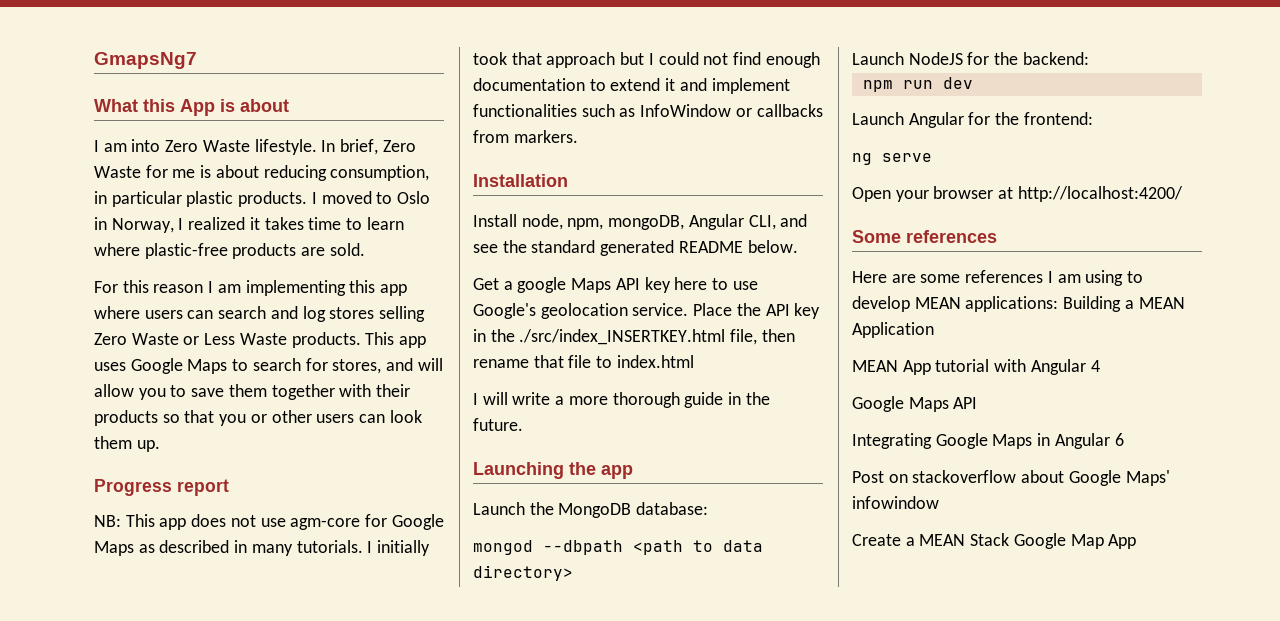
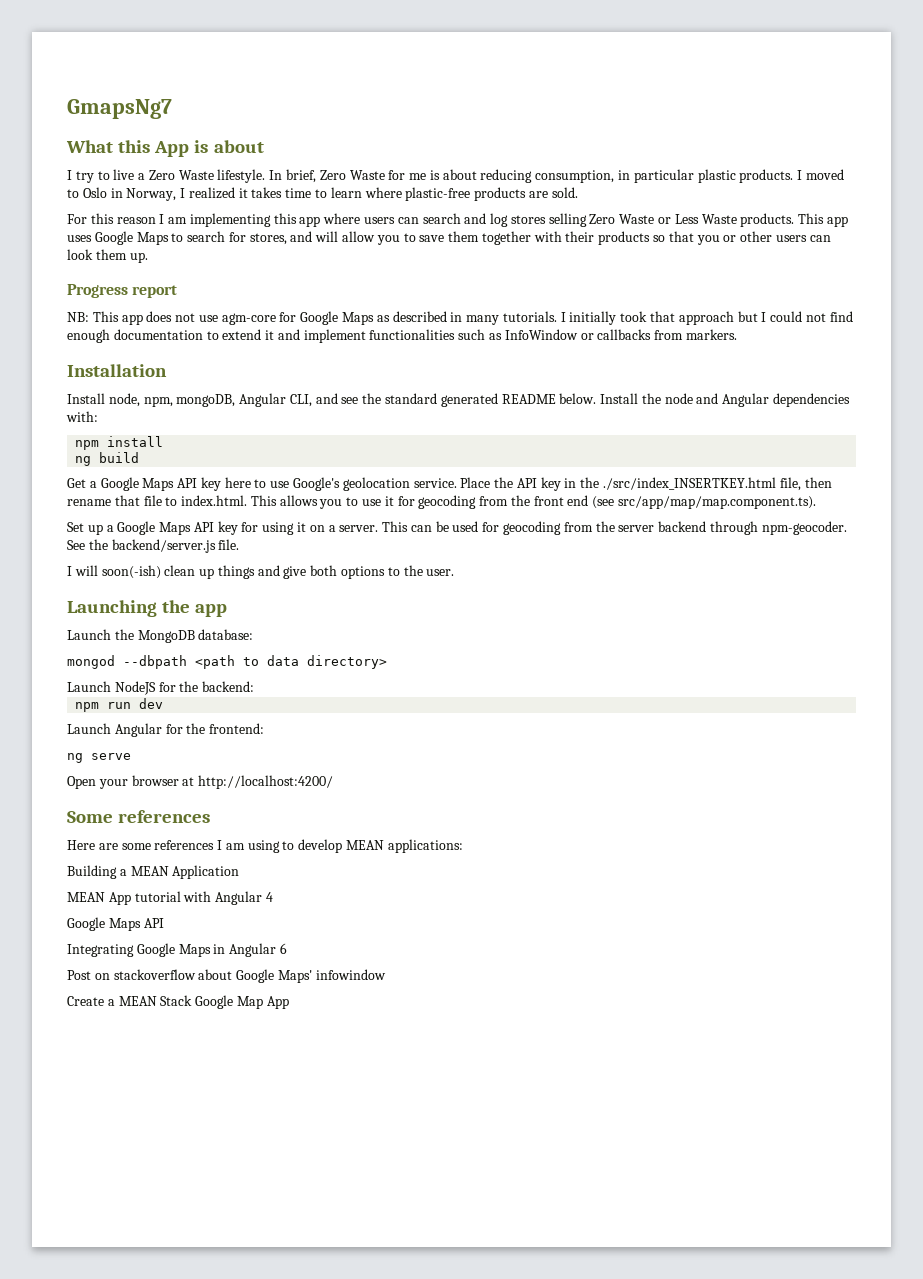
[103,139,161,152] am into -> [75,169,146,183] try to live a
(798, 246) none -> [600,393,851,407] [66,411,98,422] [75,436,164,450] [75,452,140,466] Install the node and Angular dependencies with: // npm install // ng build
[517,277,567,293] google -> [100,477,139,491] Google
[616,355,694,368] [473,392,770,408] [473,418,523,431] index.html // I will write a more thorough guide in the future. -> [181,495,817,509] [67,521,847,535] [67,539,240,553] [67,565,455,579] index.html. This allows you to use it for geocoding from the front end (see src/app/map/map.component.ts). // Set up a Google Maps API key for using it on a server. This can be used for geocoding from the server backend through npm-geocoder. See the backend/server.js file. // I will soon(-ish) clean up things and give both options to the user.
(1059, 304) none -> (463, 846) //

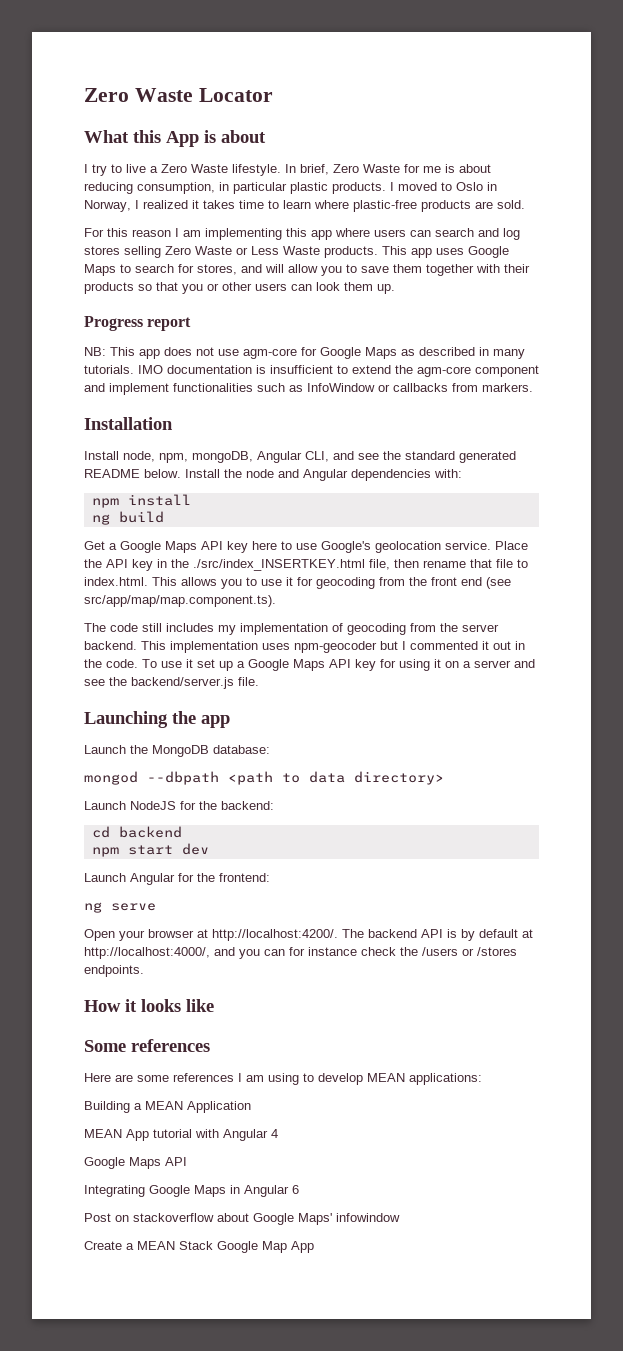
[67,99,172,119] GmapsNg7 -> [84,88,273,102] Zero Waste Locator
[560,311,853,325] [67,329,275,343] I initially took that approach but I could not find enough documentation to extend it -> [138,365,539,377] IMO documentation is insufficient to extend the agm-core component
[67,522,84,532] Set -> [84,623,499,635] [84,641,525,653] [84,659,215,668] The code still includes my implementation of geocoding from the server backend. This implementation uses npm-geocoder but I commented it out in the code. To use it set
[339,521,847,535] [67,539,240,553] [67,565,455,579] server. This can be used for geocoding from the server backend through npm-geocoder. See the backend/server.js file. // I will soon(-ish) clean up things and give both options to the user. -> [474,659,535,668] [84,677,259,689] server and see the backend/server.js file.
[75,702,132,712] // npm run -> [91,826,182,838] [91,845,173,857] // cd backend // npm start
[198,775,334,789] http://localhost:4200/ -> [212,929,533,941] [84,947,517,959] [84,965,144,977] [84,999,214,1012] http://localhost:4200/. The backend API is by default at http://localhost:4000/, and you can for instance check the /users or /stores endpoints. // How it looks like

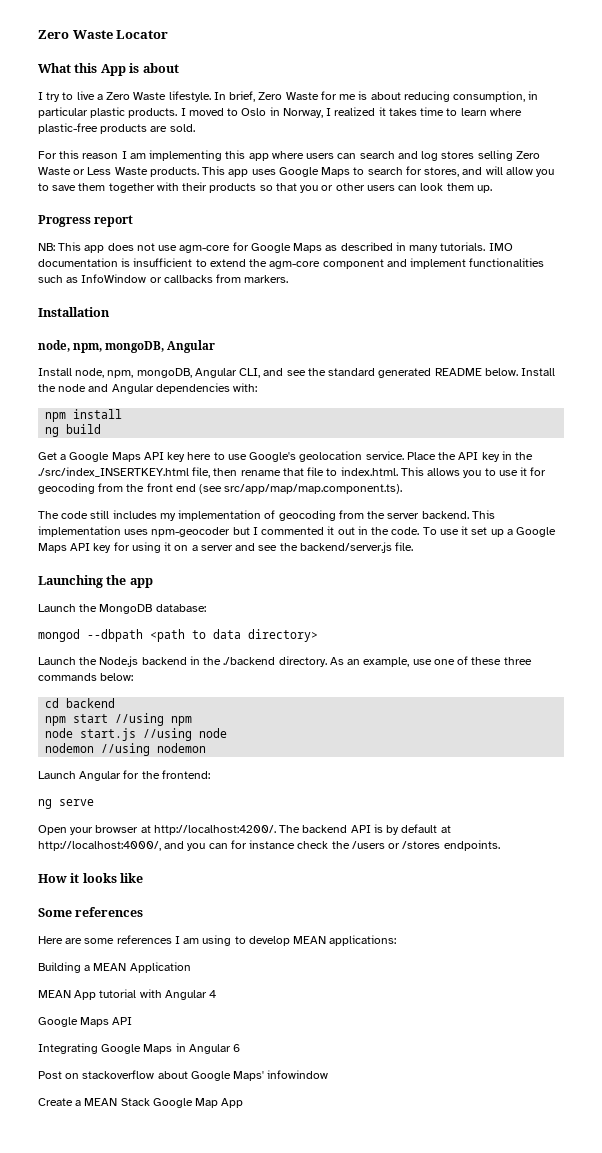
(173, 423) none -> [38,340,216,353] // node, npm, mongoDB, Angular
[130,801,274,810] [91,826,182,838] [91,843,209,857] NodeJS for the backend: // cd backend // npm start dev -> [79,656,532,667] [38,673,134,681] [45,698,116,708] [45,713,193,726] [45,728,228,741] [45,743,207,756] the Node.js backend in the ./backend directory. As an example, use one of these three commands below: // cd backend // npm start //using npm // node start.js //using node // nodemon //using nodemon

